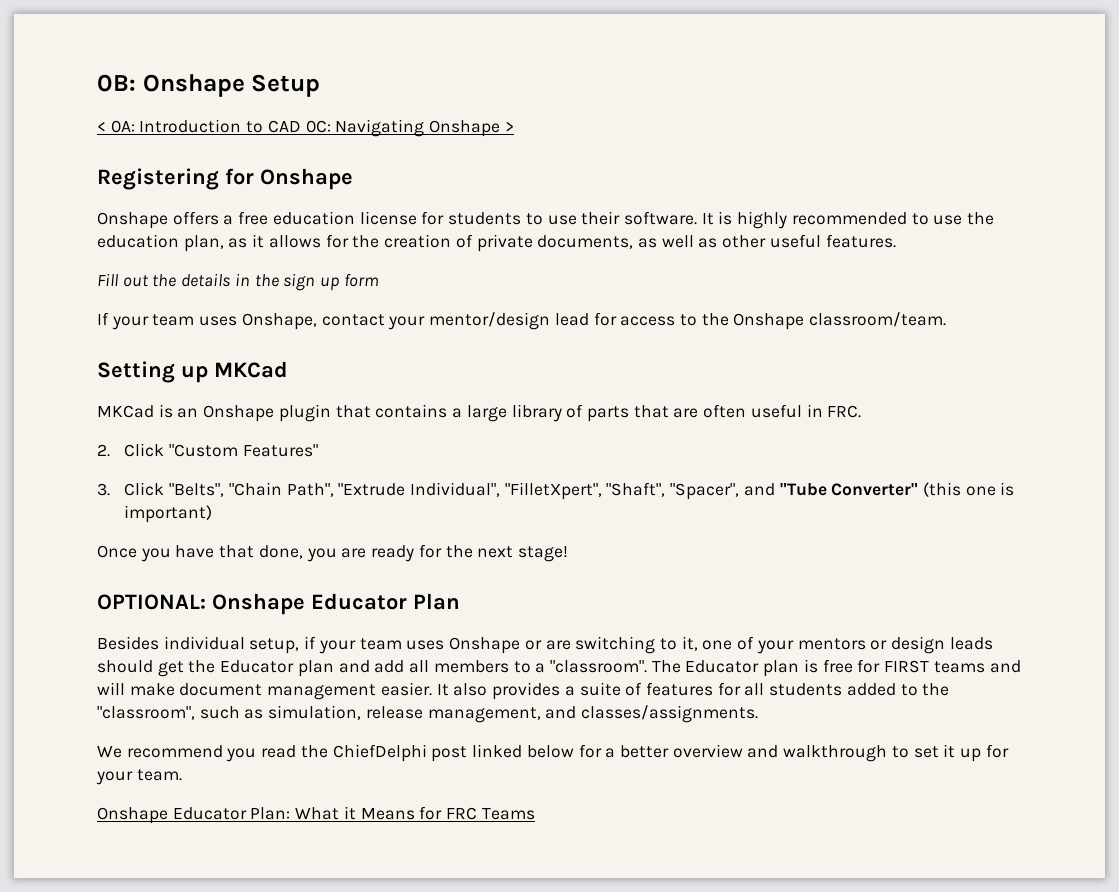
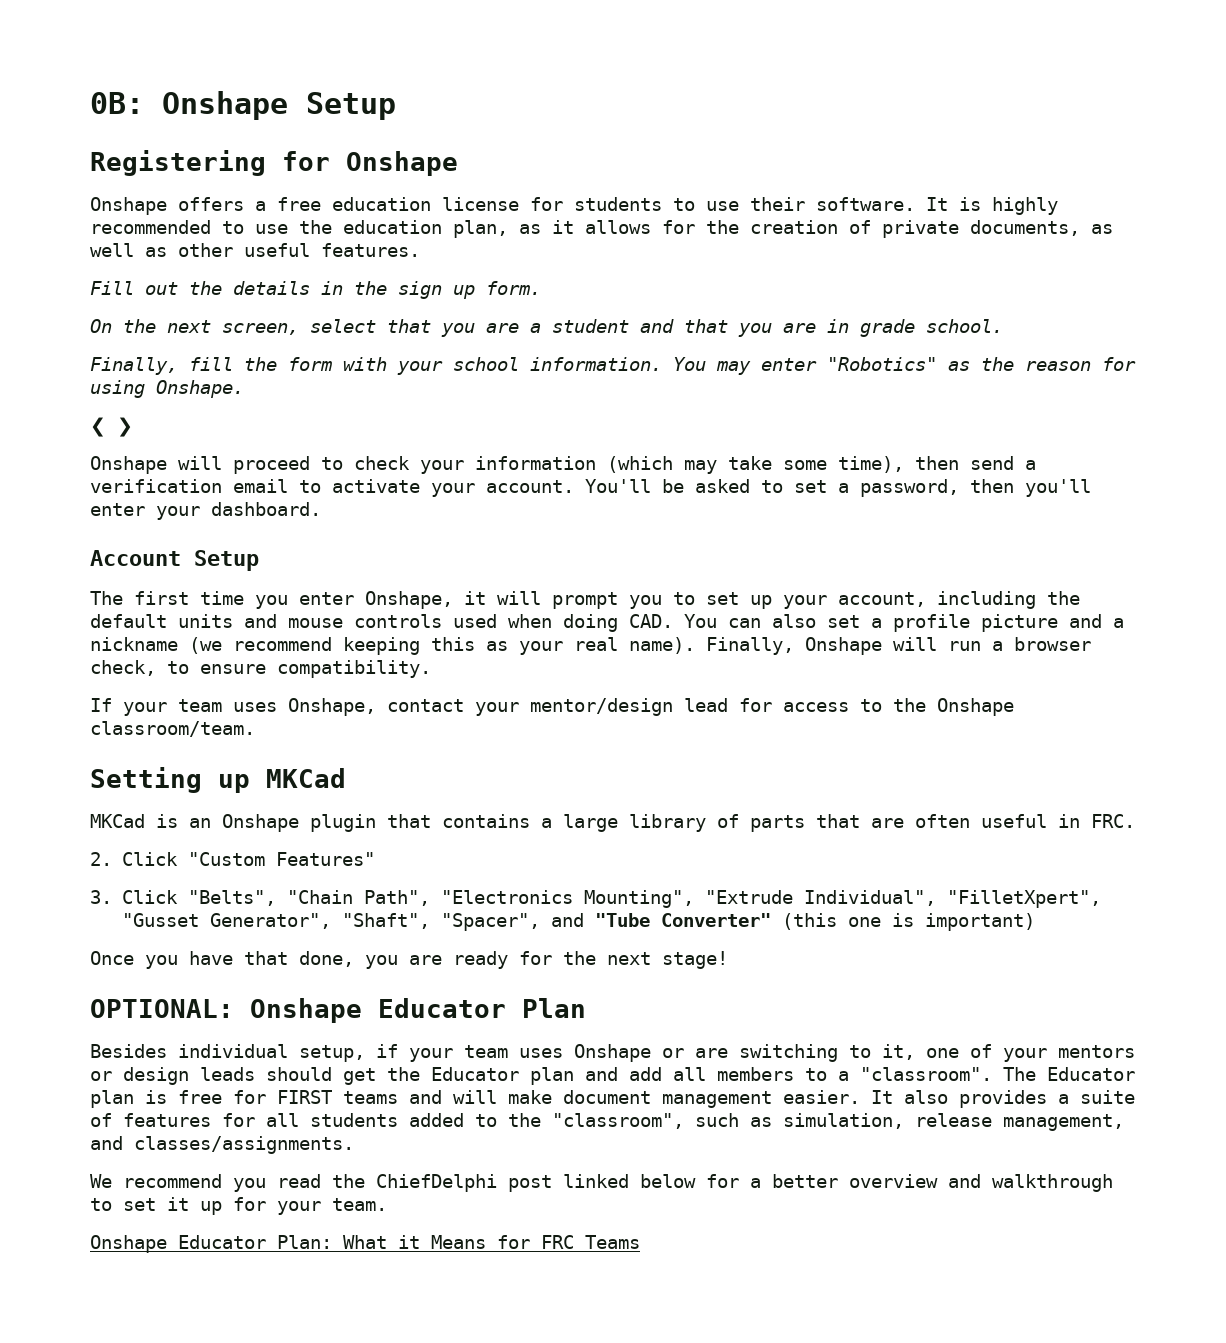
[97,119,514,137] // < 0A: Introduction to CAD 0C: Navigating Onshape > -> (396, 106) none
[343,273,379,287] form -> [486,281,541,295] [90,319,1003,337] [90,357,1136,375] [90,380,244,398] [90,417,133,437] [90,456,1036,474] [90,479,1091,497] [90,502,321,520] [90,550,259,571] [90,591,1080,609] [90,614,1124,632] [90,637,1091,655] [90,660,431,678] form. // On the next screen, select that you are a student and that you are in grade school. // Finally, fill the form with your school information. You may enter "Robotics" as the reason for using Onshape. // ❮ ❯ // Onshape will proceed to check your information (which may take some time), then send a verification email to activate your account. You'll be asked to set a password, then you'll enter your dashboard. // Account Setup // The first time you enter Onshape, it will prompt you to set up your account, including the default units and mouse controls used when doing CAD. You can also set a profile picture and a nickname (we recommend keeping this as your real name). Finally, Onshape will run a browser check, to ensure compatibility.
(334, 490) none -> [440,890,694,908] "Electronics Mounting",
(602, 491) none -> [121,913,331,929] "Gusset Generator",

